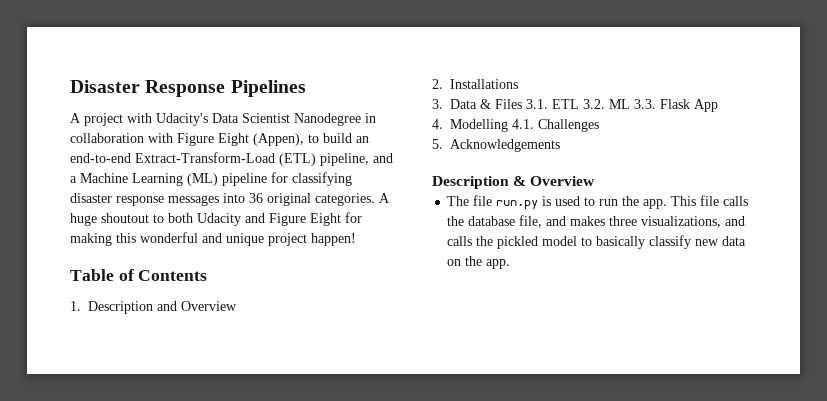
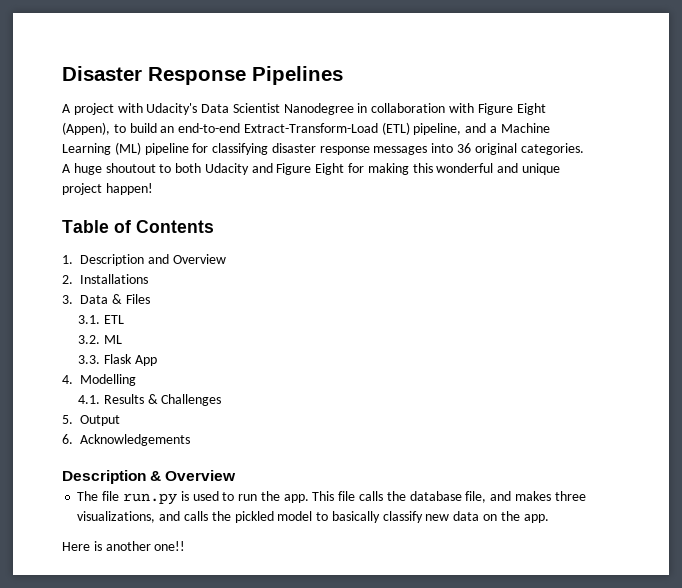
(522, 104) none -> (150, 299) //
(579, 104) none -> (124, 319) //
(630, 104) none -> (122, 339) //
[512,119,599,132] [432,139,443,149] 4.1. Challenges // 5. -> [78,394,222,406] [62,415,120,426] [62,434,73,444] // 4.1. Results & Challenges // 5. Output // 6.
(511, 264) none -> [62,541,186,551] // Here is another one!!

